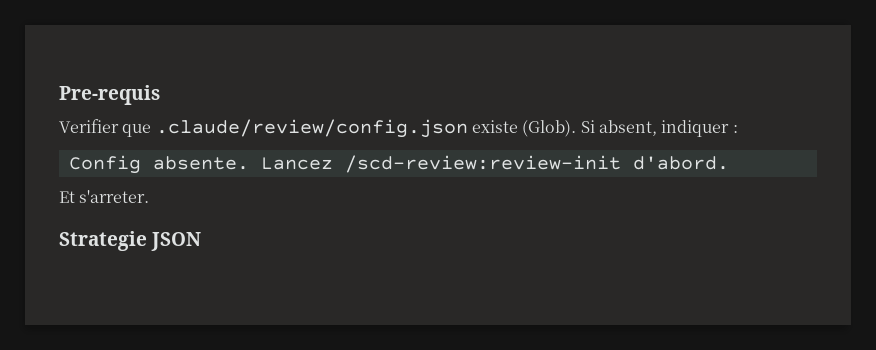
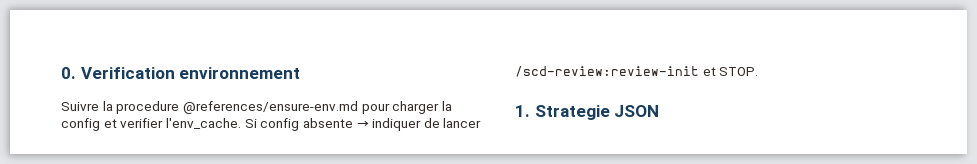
[59,85,160,105] [59,119,738,138] [68,155,729,174] [59,190,150,203] Pre-requis // Verifier que .claude/review/config.json existe (Glob). Si absent, indiquer : // Config absente. Lancez /scd-review:review-init d'abord. // Et s'arreter. // -> [61,67,301,79] [61,101,452,114] [61,118,482,131] [515,66,759,77] [515,105,530,117] 0. Verification environnement // Suivre la procedure @references/ensure-env.md pour charger la config et verifier l'env_cache. Si config absente → indiquer de lancer /scd-review:review-init et STOP. // 1.

